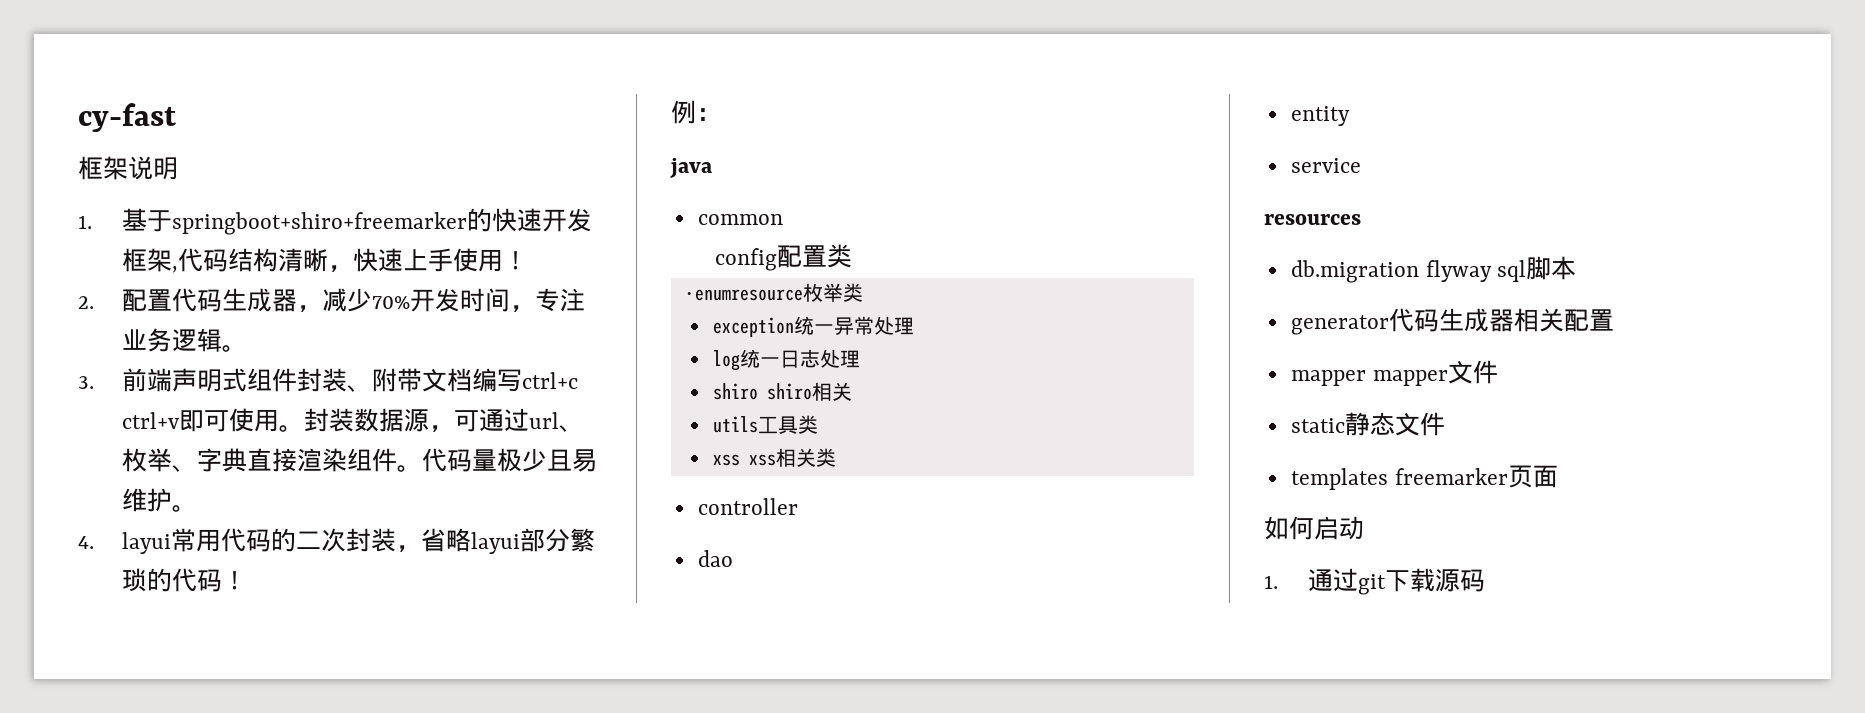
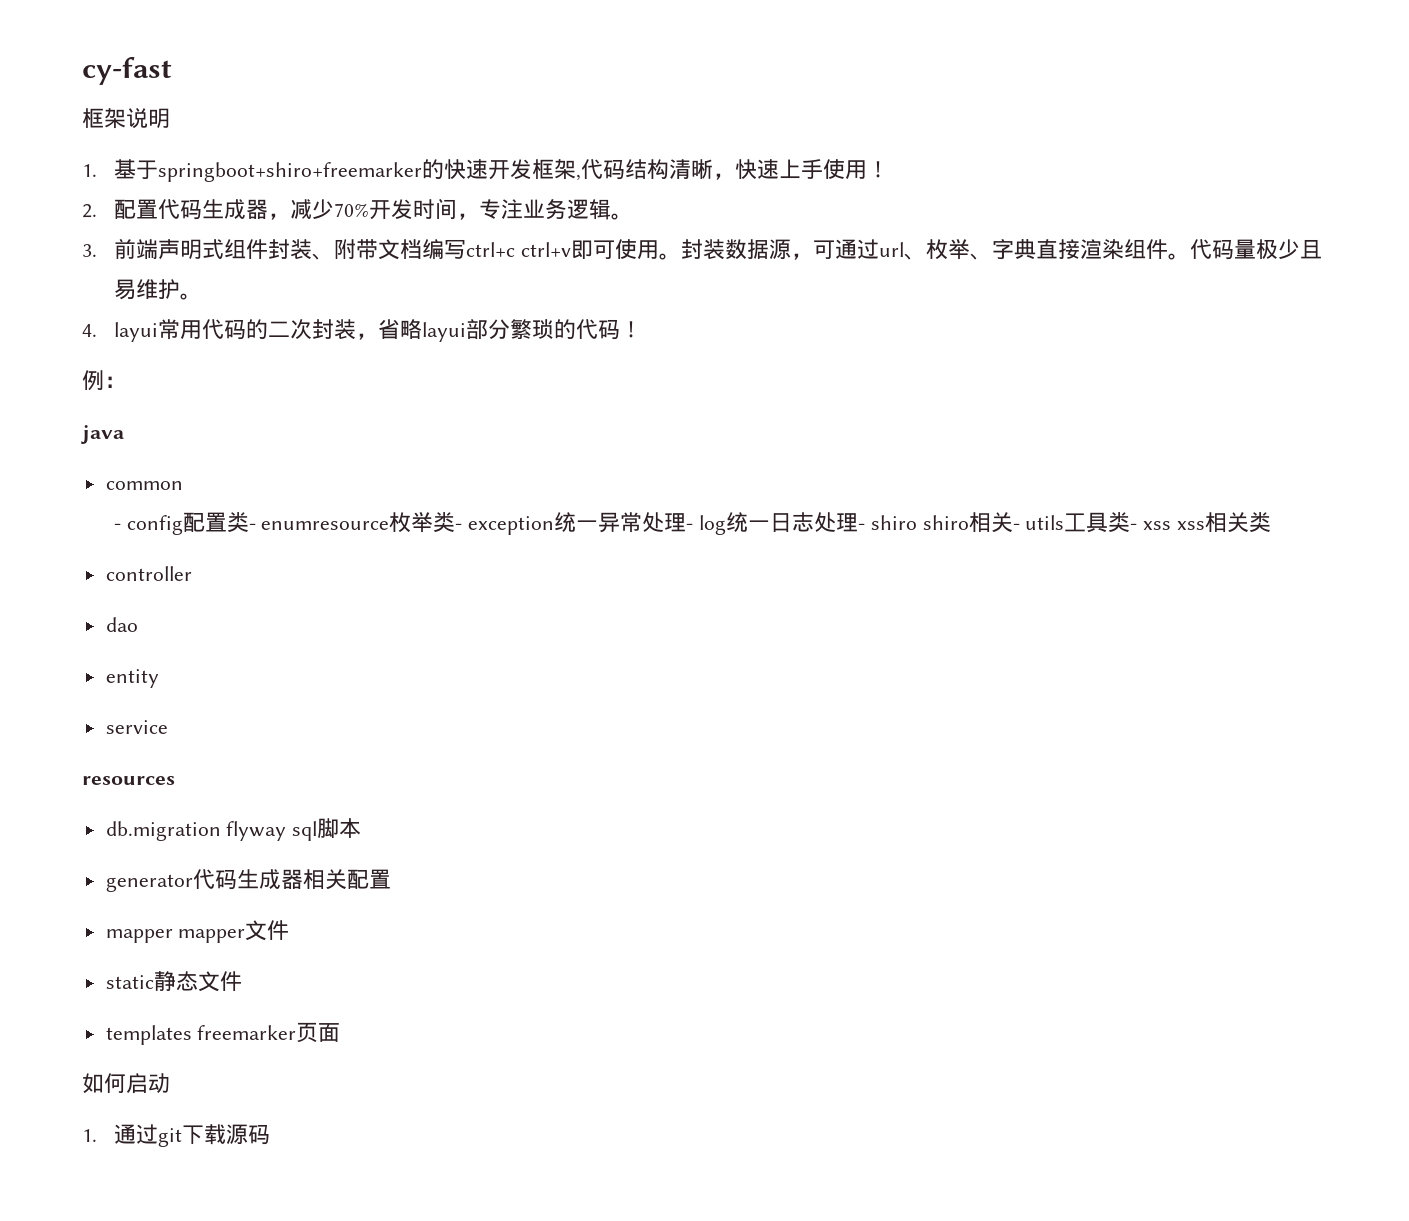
(783, 219) none -> [113,523,121,530] -
[685,289,803,301] // ·enumresource -> [248,521,390,530] - enumresource
(863, 292) // -> [455,523,463,530] -
(914, 326) // -> [686,523,694,530] -
(860, 359) // -> [858,523,866,530] -
(852, 391) // -> [1012,523,1020,530] -
(818, 424) // -> [1130,523,1138,530] -

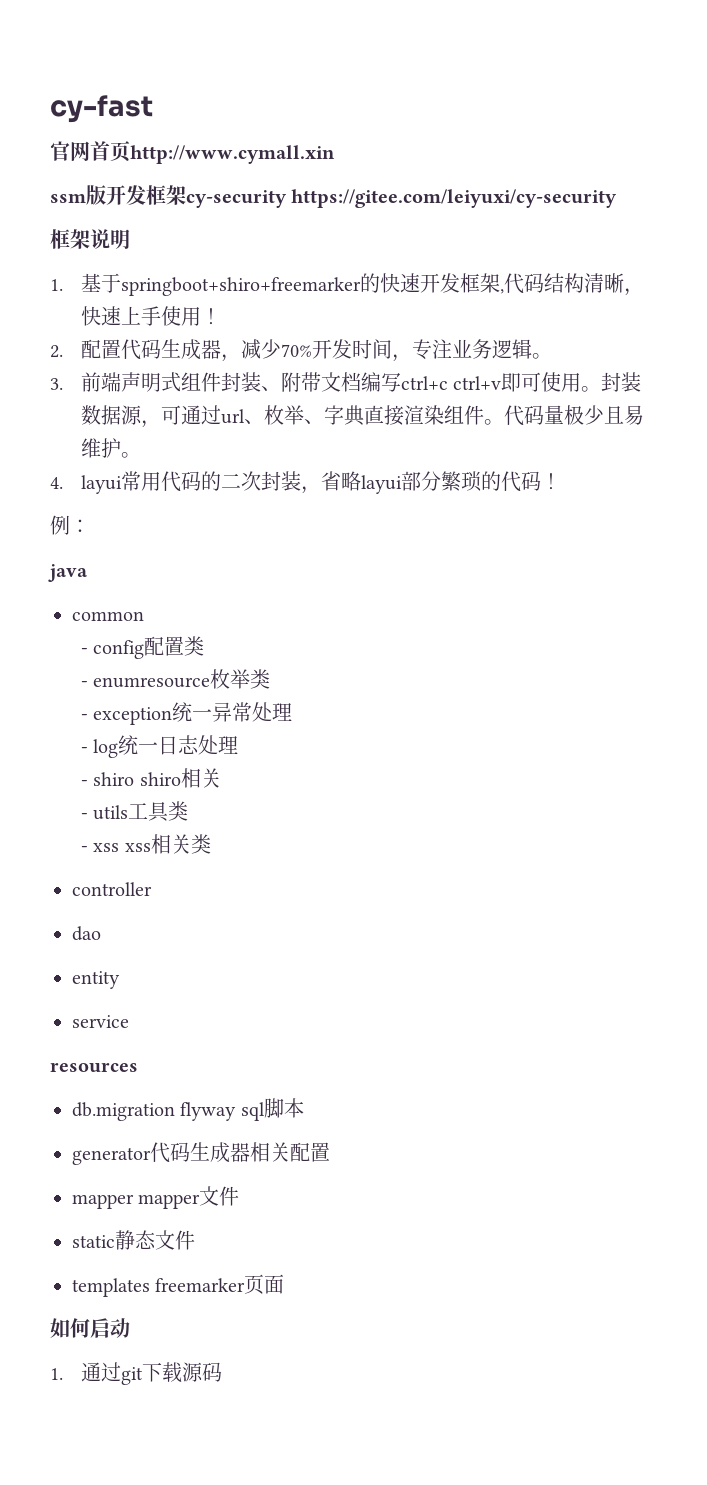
(172, 71) none -> [50,141,335,164] [50,185,618,208] // 官网首页http://www.cymall.xin // ssm版开发框架cy-security https://gitee.com/leiyuxi/cy-security
(249, 522) none -> (205, 646) //
(456, 522) none -> (271, 679) //
(687, 522) none -> (293, 712) //
(859, 522) none -> (239, 745) //
(1013, 522) none -> (221, 778) //
(1131, 522) none -> (189, 811) //

